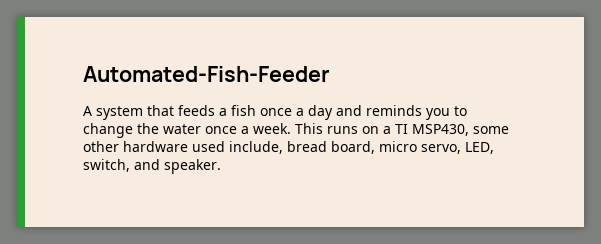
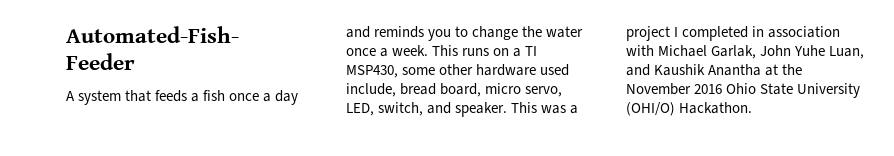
(221, 166) none -> [511,102,579,114] [626,26,841,41] [626,45,865,59] [626,64,803,76] [626,83,861,98] [626,102,753,116] This was a project I completed in association with Michael Garlak, John Yuhe Luan, and Kaushik Anantha at the November 2016 Ohio State University (OHI/O) Hackathon.

